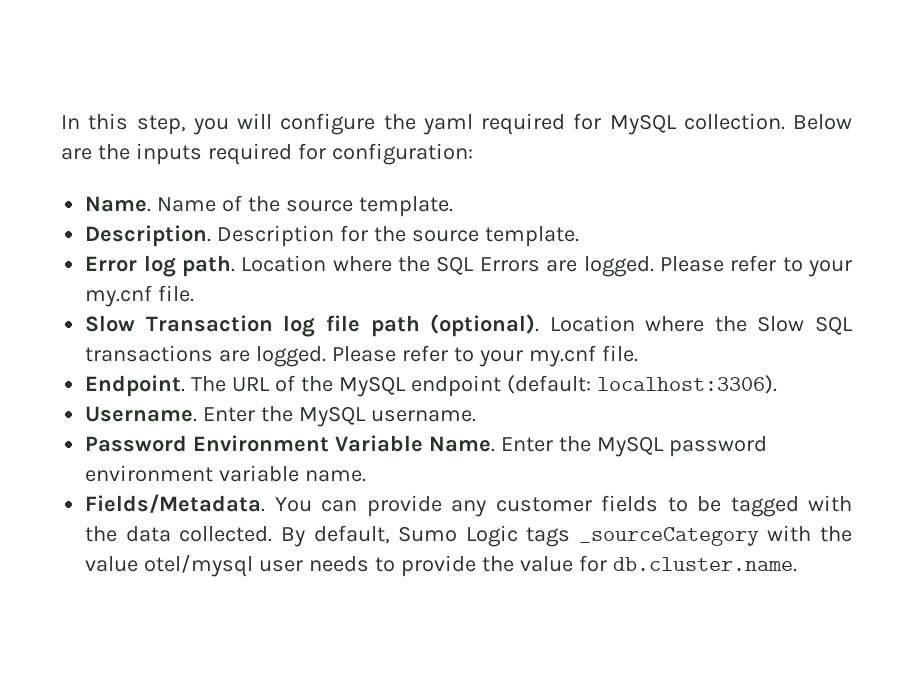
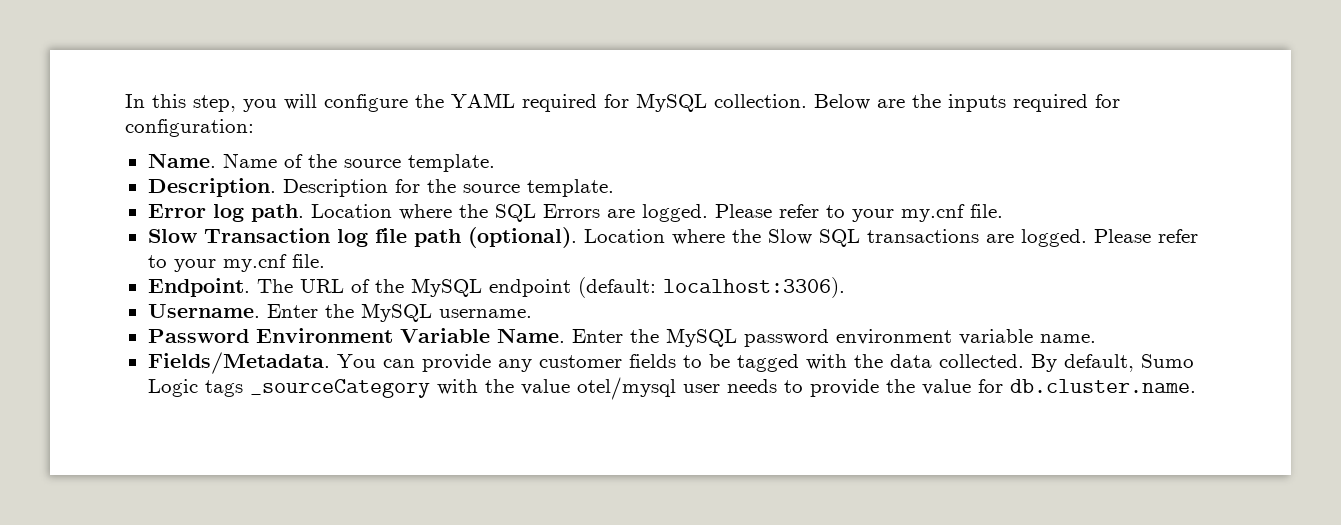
[422,114,473,135] yaml -> [451,93,515,108] YAML

